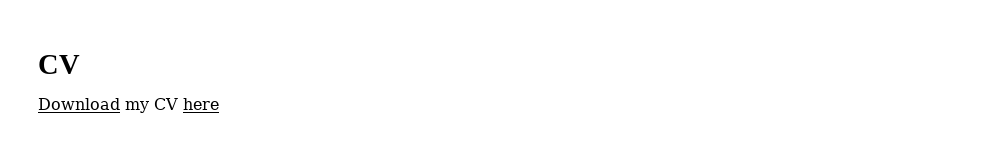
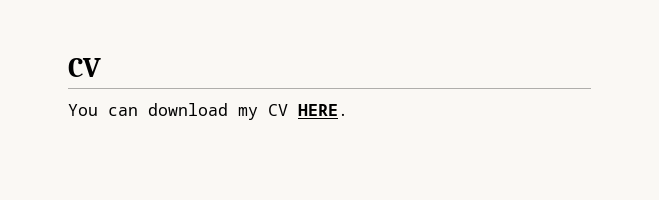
[38,98,120,110] Download -> [68,103,228,116] You can download
[183,98,219,110] here -> [298,104,348,116] HERE.

